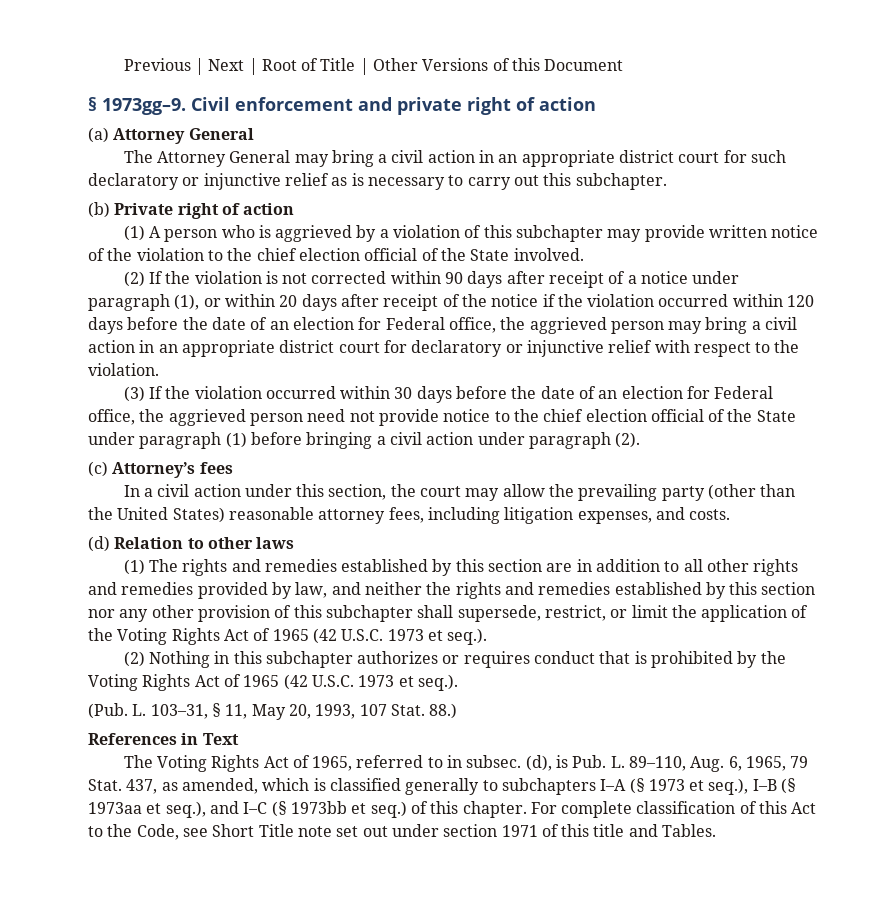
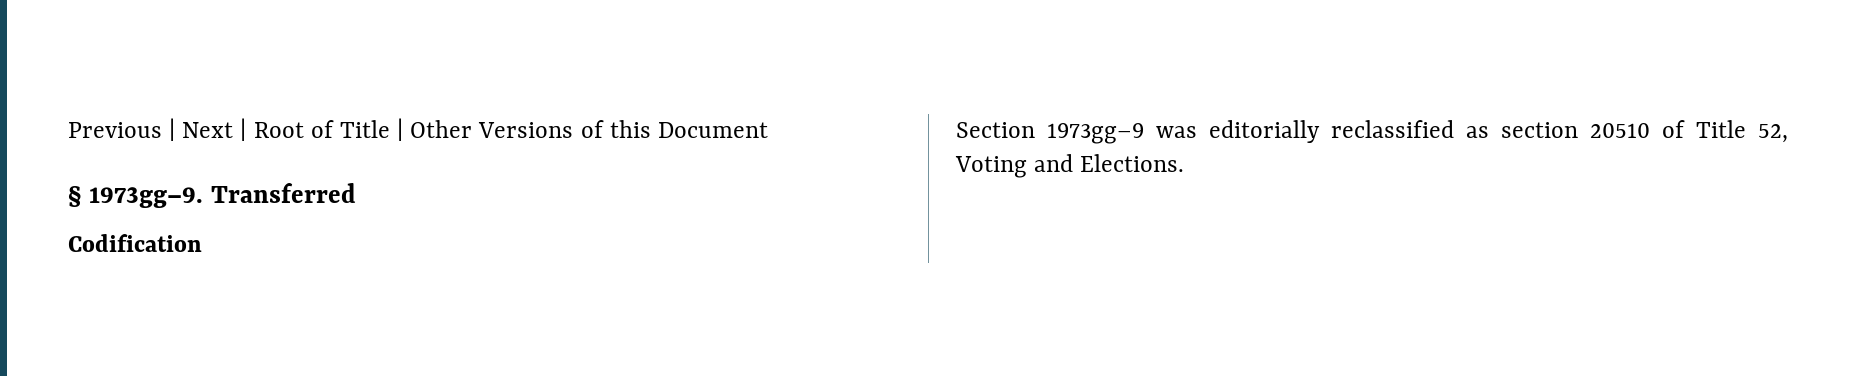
[191,97,596,115] [88,127,254,144] [123,150,787,167] [88,173,667,190] [88,202,295,219] [123,225,819,242] [88,248,584,261] [123,271,740,288] [88,294,815,311] [88,317,798,334] [88,340,800,357] [88,363,159,376] [123,386,774,403] [88,409,796,426] [88,432,641,449] [88,461,233,478] [123,484,796,501] [88,507,731,524] [88,536,295,552] [123,559,799,576] [88,582,816,599] [88,605,809,622] [88,628,488,645] [123,651,786,668] [88,674,458,691] [88,703,458,720] [88,733,239,745] [123,755,809,772] [88,778,797,795] [88,801,817,818] [88,824,717,840] Civil enforcement and private right of action // (a) Attorney General // The Attorney General may bring a civil action in an appropriate district court for such declaratory or injunctive relief as is necessary to carry out this subchapter. // (b) Private right of action // (1) A person who is aggrieved by a violation of this subchapter may provide written notice of the violation to the chief election official of the State involved. // (2) If the violation is not corrected within 90 days after receipt of a notice under paragraph (1), or within 20 days after receipt of the notice if the violation occurred within 120 days before the date of an election for Federal office, the aggrieved person may bring a civil action in an appropriate district court for declaratory or injunctive relief with respect to the violation. // (3) If the violation occurred within 30 days before the date of an election for Federal office, the aggrieved person need not provide notice to the chief election official of the State under paragraph (1) before bringing a civil action under paragraph (2). // (c) Attorney’s fees // In a civil action under this section, the court may allow the prevailing party (other than the United States) reasonable attorney fees, including litigation expenses, and costs. // (d) Relation to other laws // (1) The rights and remedies established by this section are in addition to all other rights and remedies provided by law, and neither the rights and remedies established by this section nor any other provision of this subchapter shall supersede, restrict, or limit the application of the Voting Rights Act of 1965 (42 U.S.C. 1973 et seq.). // (2) Nothing in this subchapter authorizes or requires conduct that is prohibited by the Voting Rights Act of 1965 (42 U.S.C. 1973 et seq.). // (Pub. L. 103–31, § 11, May 20, 1993, 107 Stat. 88.) // References in Text // The Voting Rights Act of 1965, referred to in subsec. (d), is Pub. L. 89–110, Aug. 6, 1965, 79 Stat. 437, as amended, which is classified generally to subchapters I–A (§ 1973 et seq.), I–B (§ 1973aa et seq.), and I–C (§ 1973bb et seq.) of this chapter. For complete classification of this Act to the Code, see Short Title note set out under section 1971 of this title and Tables. -> [210,183,356,203] [68,234,202,252] [956,120,1788,144] [955,154,1185,178] Transferred // Codification // Section 1973gg–9 was editorially reclassified as section 20510 of Title 52, Voting and Elections.

